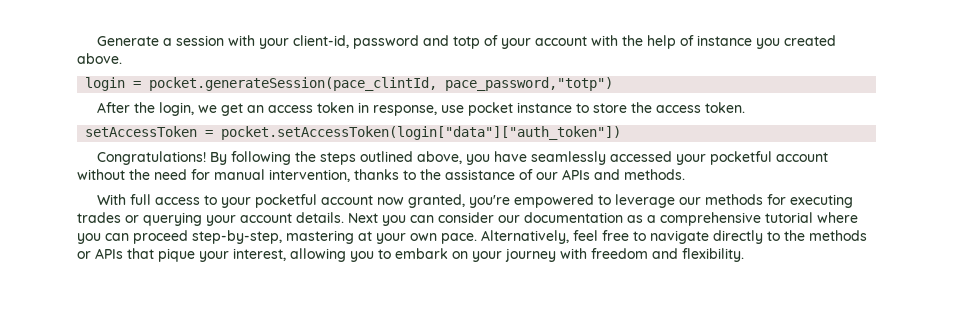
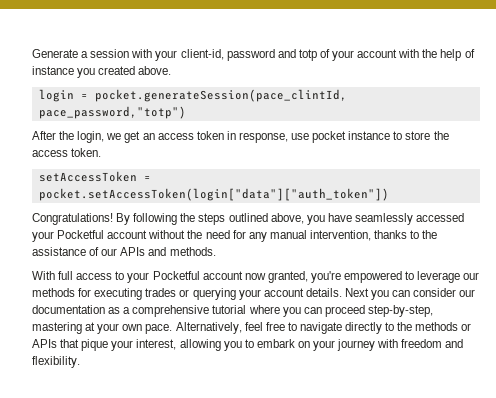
[709,151,772,165] pocketful -> [57,230,105,239] Pocketful
(210, 174) none -> [248,232,267,242] any
[254,194,317,208] pocketful -> [152,271,200,280] Pocketful

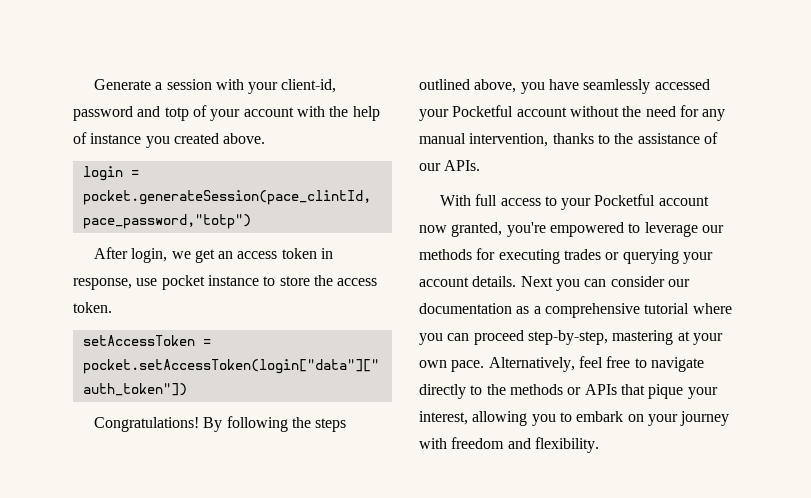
[59,131,75,140] the -> (128, 253) none
[120,247,216,256] APIs and methods. -> [444,160,481,171] APIs.

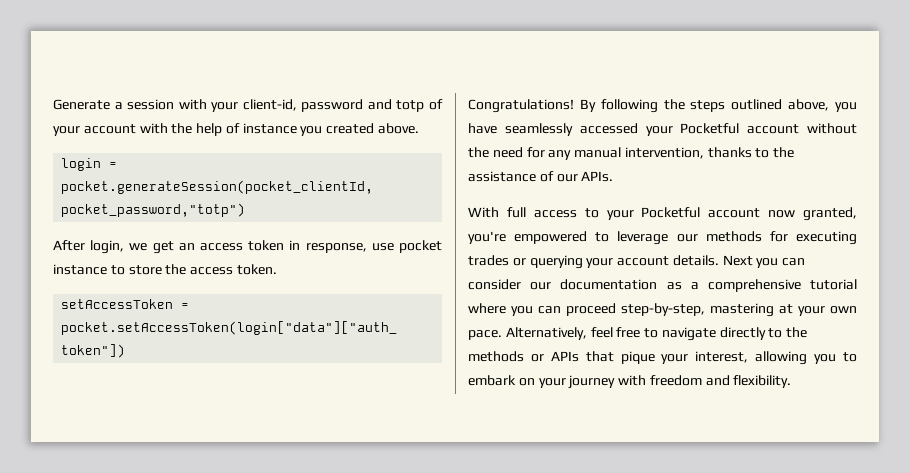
[82,190,371,205] [82,214,251,229] pocket.generateSession(pace_clintId, pace_password,"totp") -> [61,180,374,194] [61,203,246,217] pocket.generateSession(pocket_clientId, pocket_password,"totp")

